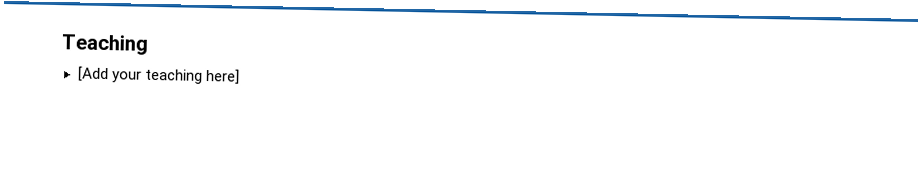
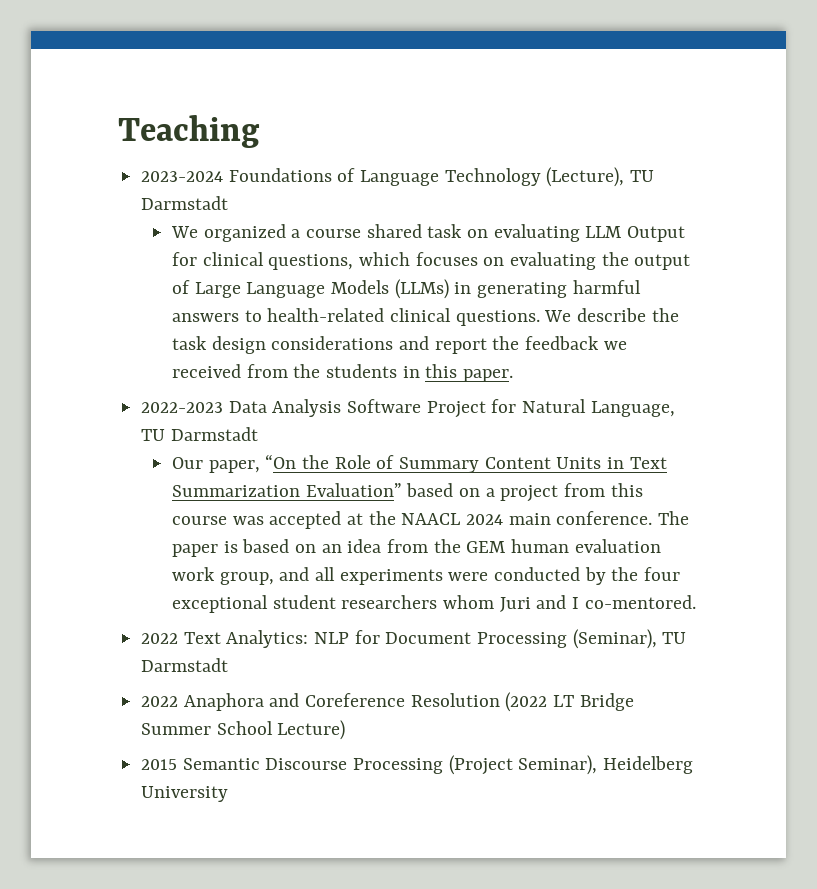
[77,66,240,85] [Add your teaching here] -> [141,167,655,187] [141,196,229,210] [171,224,686,242] [172,252,691,270] [172,279,641,299] [172,308,679,326] [172,336,627,354] [172,364,514,382] [141,399,675,418] [141,427,258,441] [172,454,667,473] [172,483,643,502] [172,511,690,529] [172,539,661,557] [172,567,681,585] [172,595,696,613] [141,629,687,649] [141,658,229,672] [141,692,634,712] [141,720,346,740] [141,755,694,775] [141,786,229,802] 2023-2024 Foundations of Language Technology (Lecture), TU Darmstadt // We organized a course shared task on evaluating LLM Output for clinical questions, which focuses on evaluating the output of Large Language Models (LLMs) in generating harmful answers to health-related clinical questions. We describe the task design considerations and report the feedback we received from the students in this paper. // 2022-2023 Data Analysis Software Project for Natural Language, TU Darmstadt // Our paper, “On the Role of Summary Content Units in Text Summarization Evaluation” based on a project from this course was accepted at the NAACL 2024 main conference. The paper is based on an idea from the GEM human evaluation work group, and all experiments were conducted by the four exceptional student researchers whom Juri and I co-mentored. // 2022 Text Analytics: NLP for Document Processing (Seminar), TU Darmstadt // 2022 Anaphora and Coreference Resolution (2022 LT Bridge Summer School Lecture) // 2015 Semantic Discourse Processing (Project Seminar), Heidelberg University

